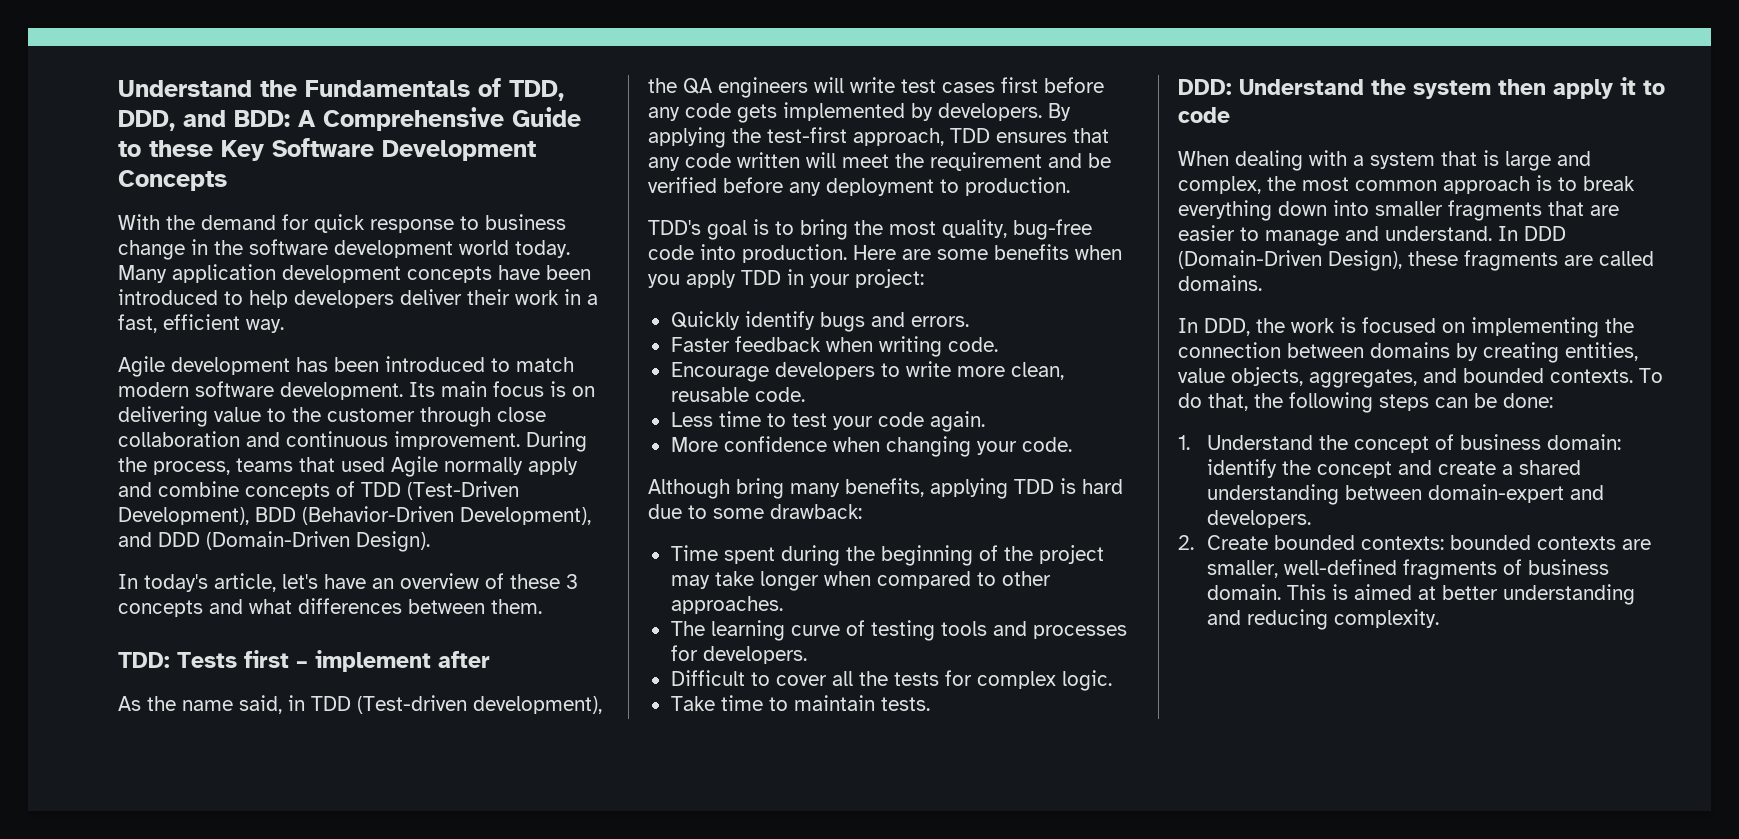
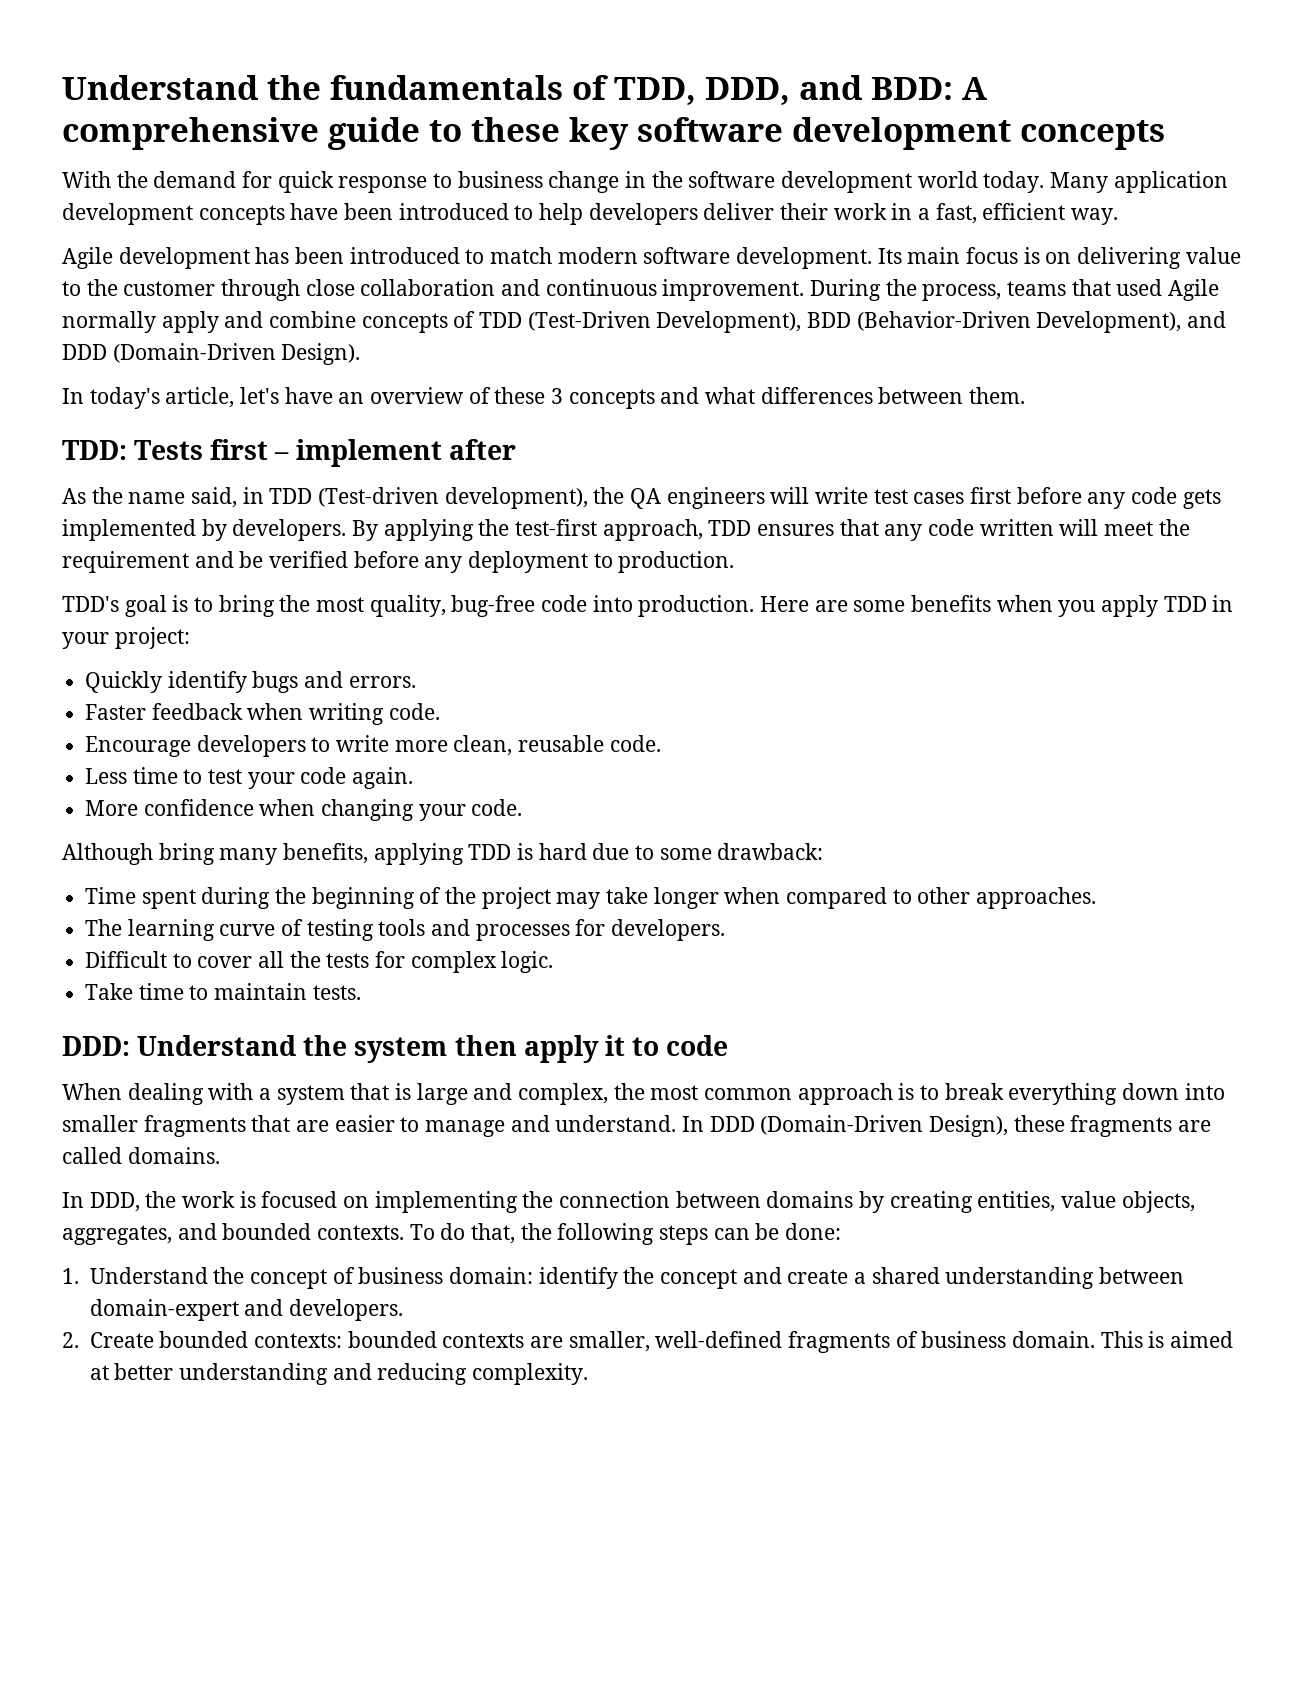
[118,80,470,97] Understand the Fundamentals -> [62,75,563,100] Understand the fundamentals
[323,107,581,131] [118,138,536,161] [118,170,227,191] Comprehensive Guide to these Key Software Development Concepts -> [62,117,1165,150] comprehensive guide to these key software development concepts

